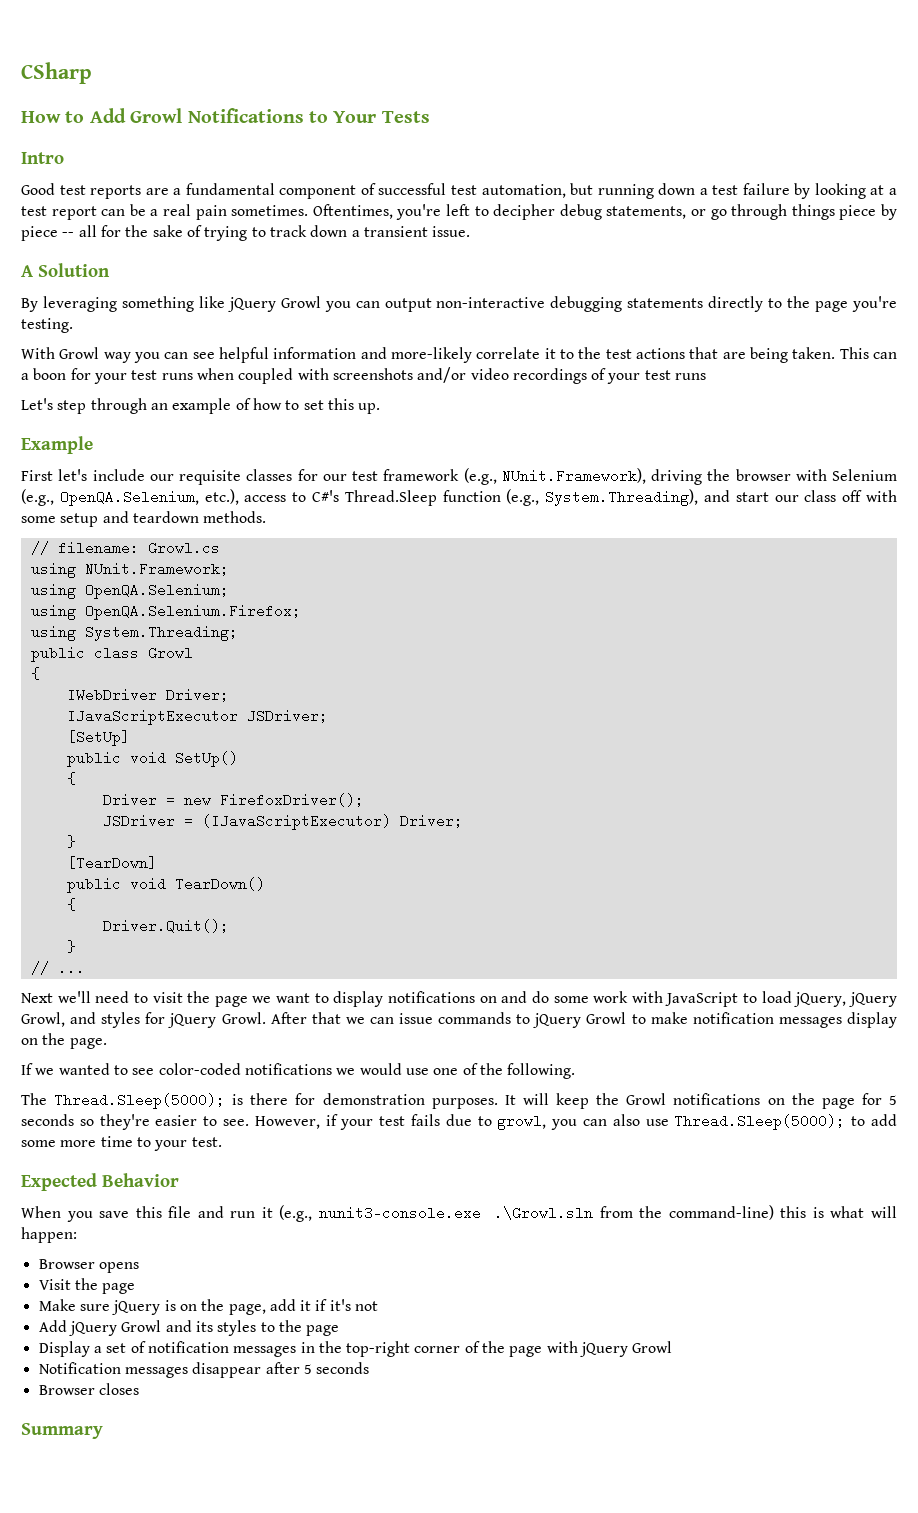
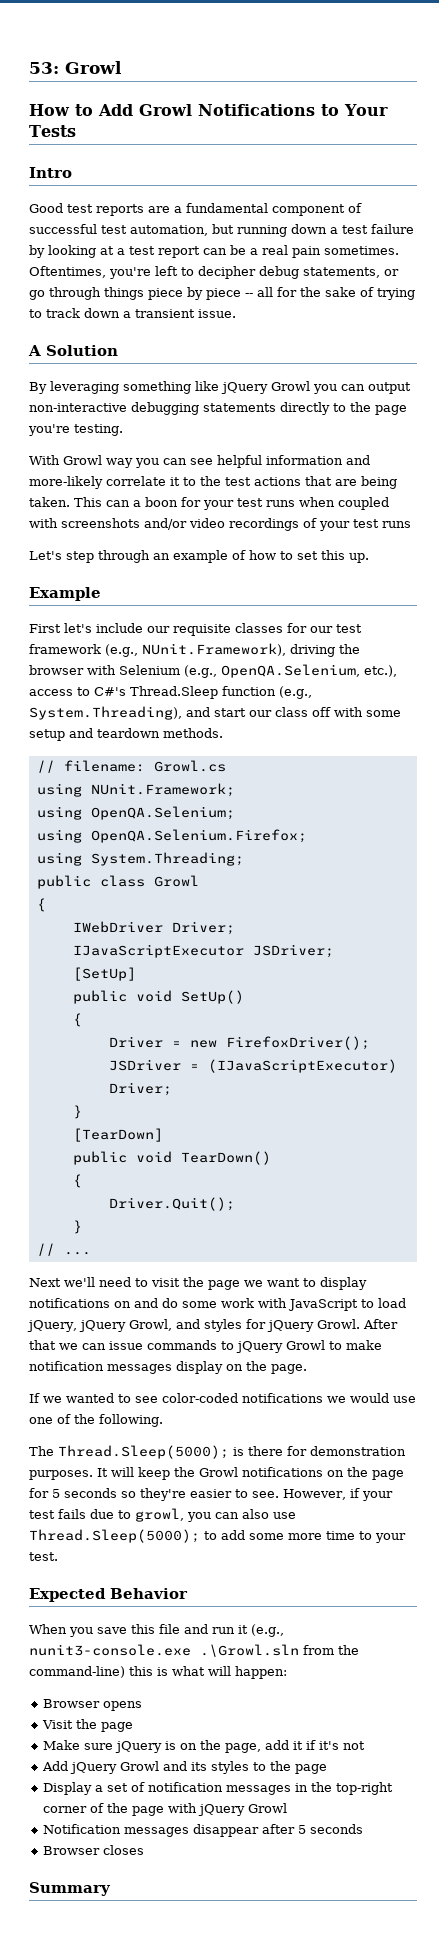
[21,62,92,84] CSharp -> [29,61,122,74] 53: Growl

